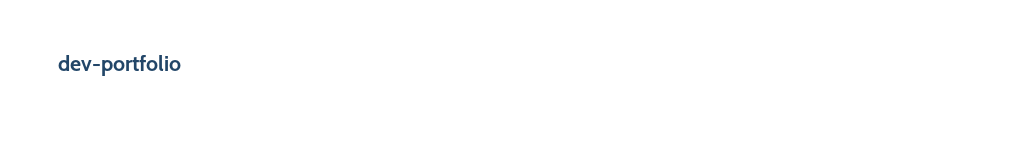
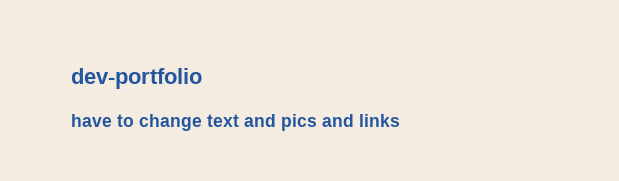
(181, 65) none -> [71,114,400,131] // have to change text and pics and links

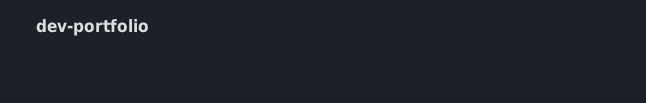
[71,114,400,131] // have to change text and pics and links -> (149, 27) none

